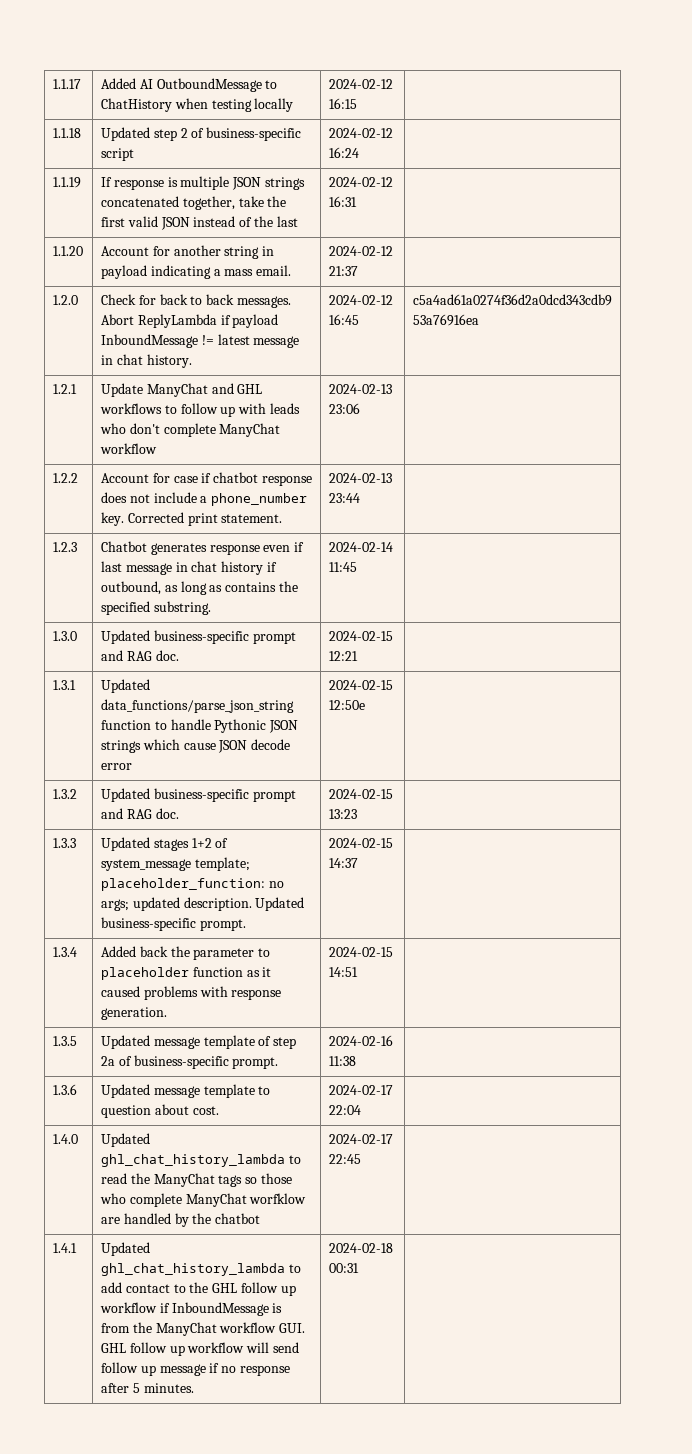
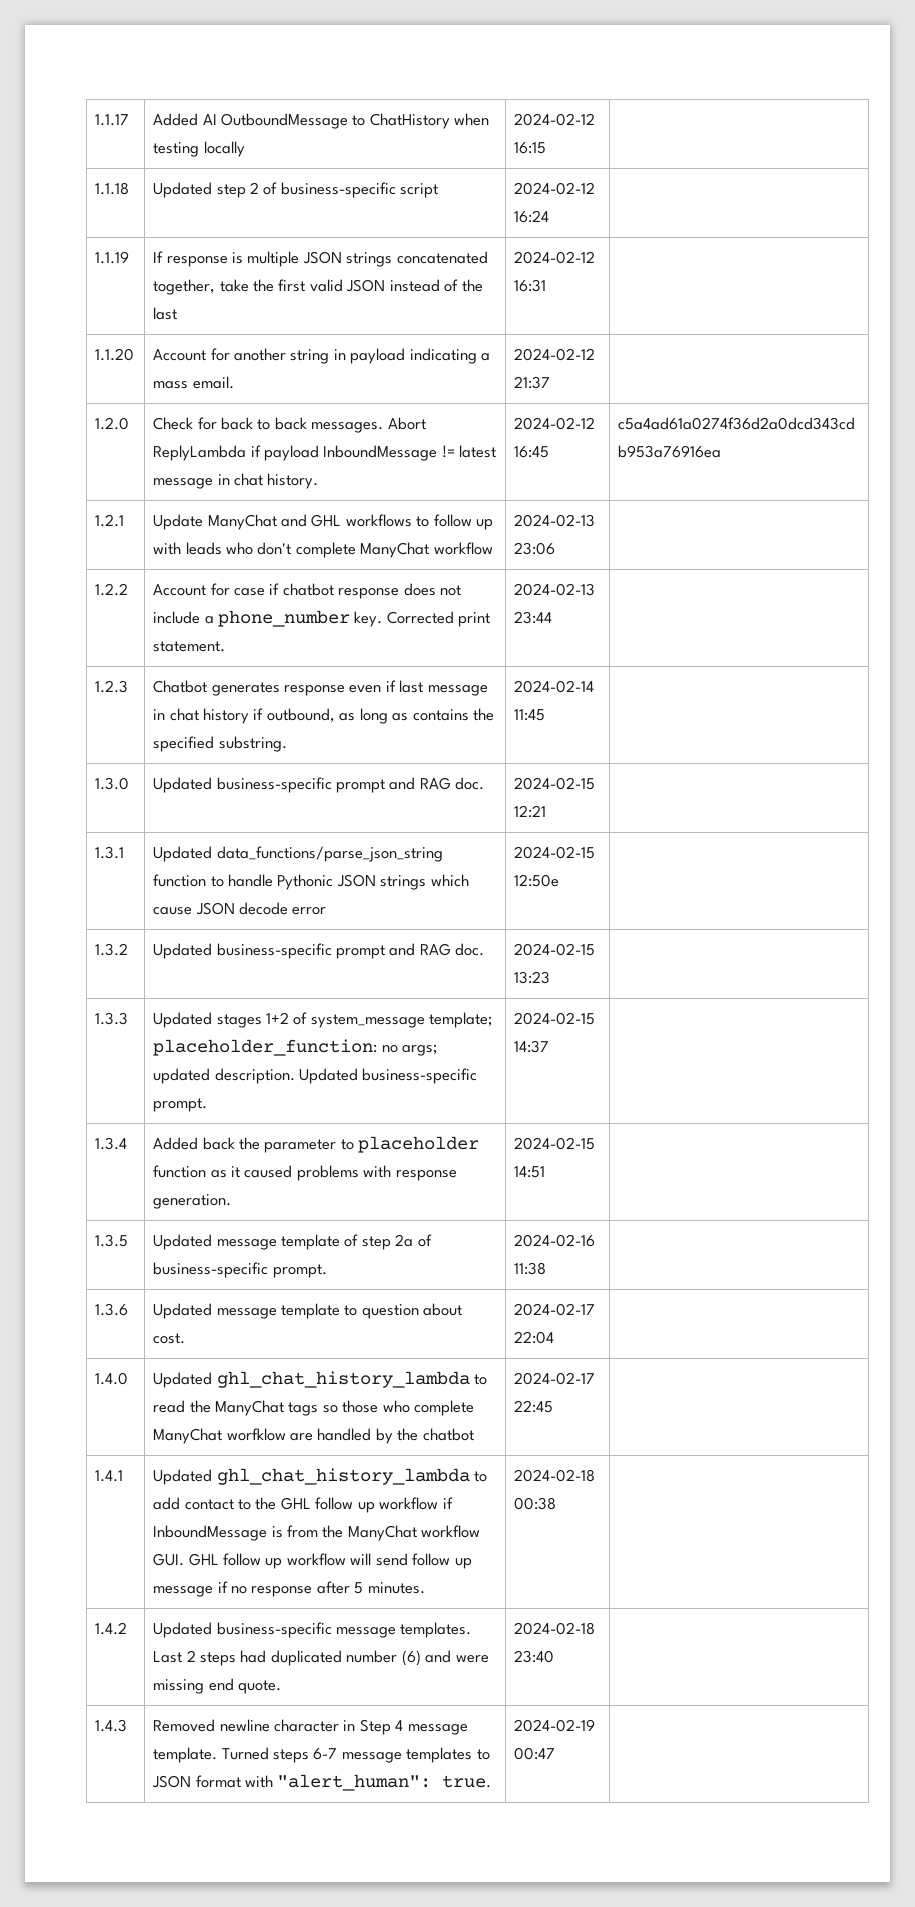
[328,1263,359,1273] 00:31 -> [514,1497,557,1510] [95,1622,128,1635] [153,1622,472,1638] [153,1650,489,1666] [153,1678,281,1694] [514,1622,596,1635] [514,1650,555,1663] [95,1719,128,1732] [153,1719,468,1735] [153,1747,490,1763] [152,1774,492,1791] [514,1719,596,1732] [514,1747,556,1760] 00:38 | // 1.4.2 | Updated business-specific message templates. Last 2 steps had duplicated number (6) and were missing end quote. | 2024-02-18 23:40 | // 1.4.3 | Removed newline character in Step 4 message template. Turned steps 6-7 message templates to JSON format with "alert_human": true. | 2024-02-19 00:47

